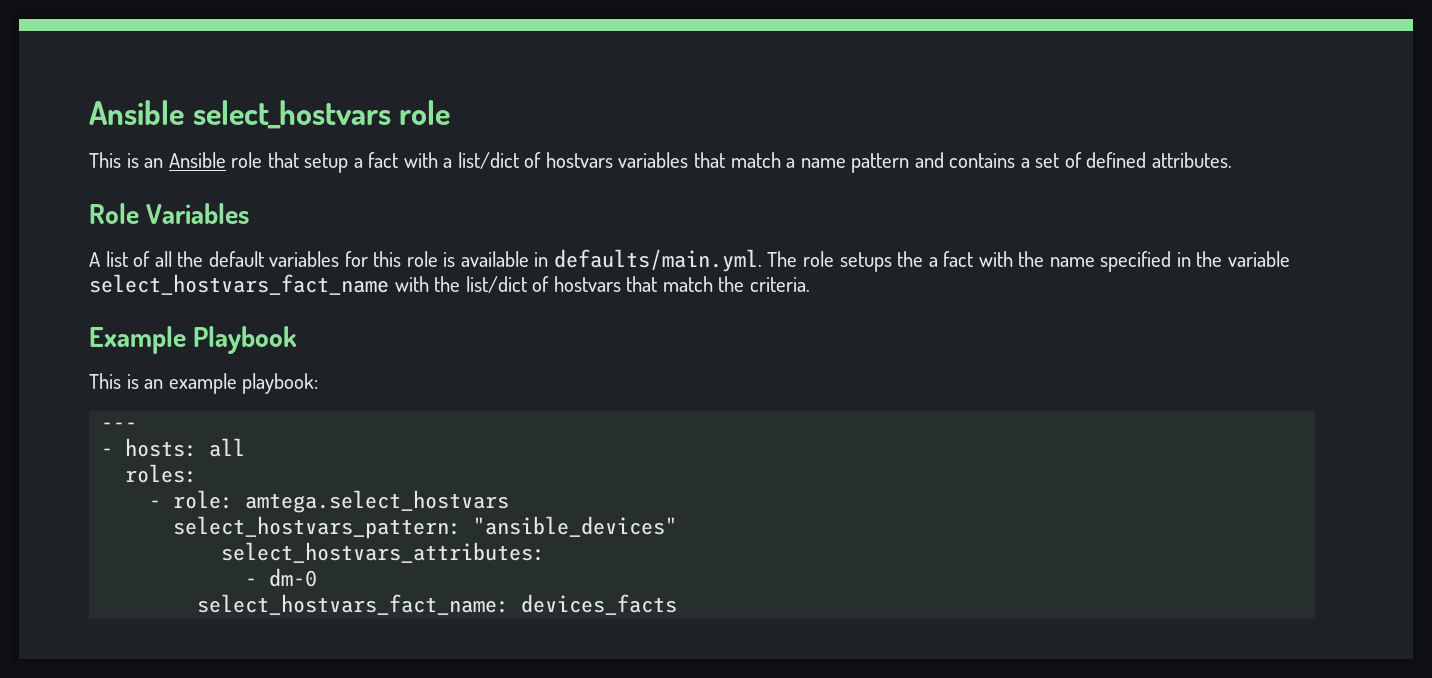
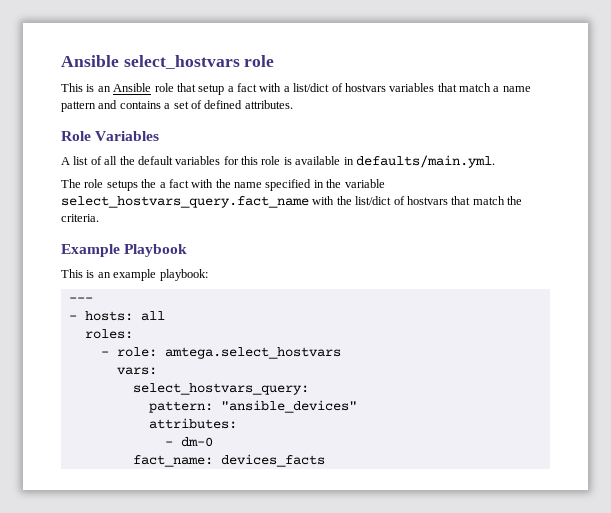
(762, 260) none -> (495, 161) //
[89,274,389,295] select_hostvars_fact_name -> [61,196,309,208] select_hostvars_query.fact_name
[173,516,462,539] select_hostvars_pattern: -> [116,367,157,375] [132,383,309,395] [148,401,213,413] vars: // select_hostvars_query: // pattern:
[221,542,546,563] select_hostvars_attributes: -> [148,418,237,429] attributes:
[197,594,510,615] select_hostvars_fact_name: -> [132,455,213,467] fact_name:

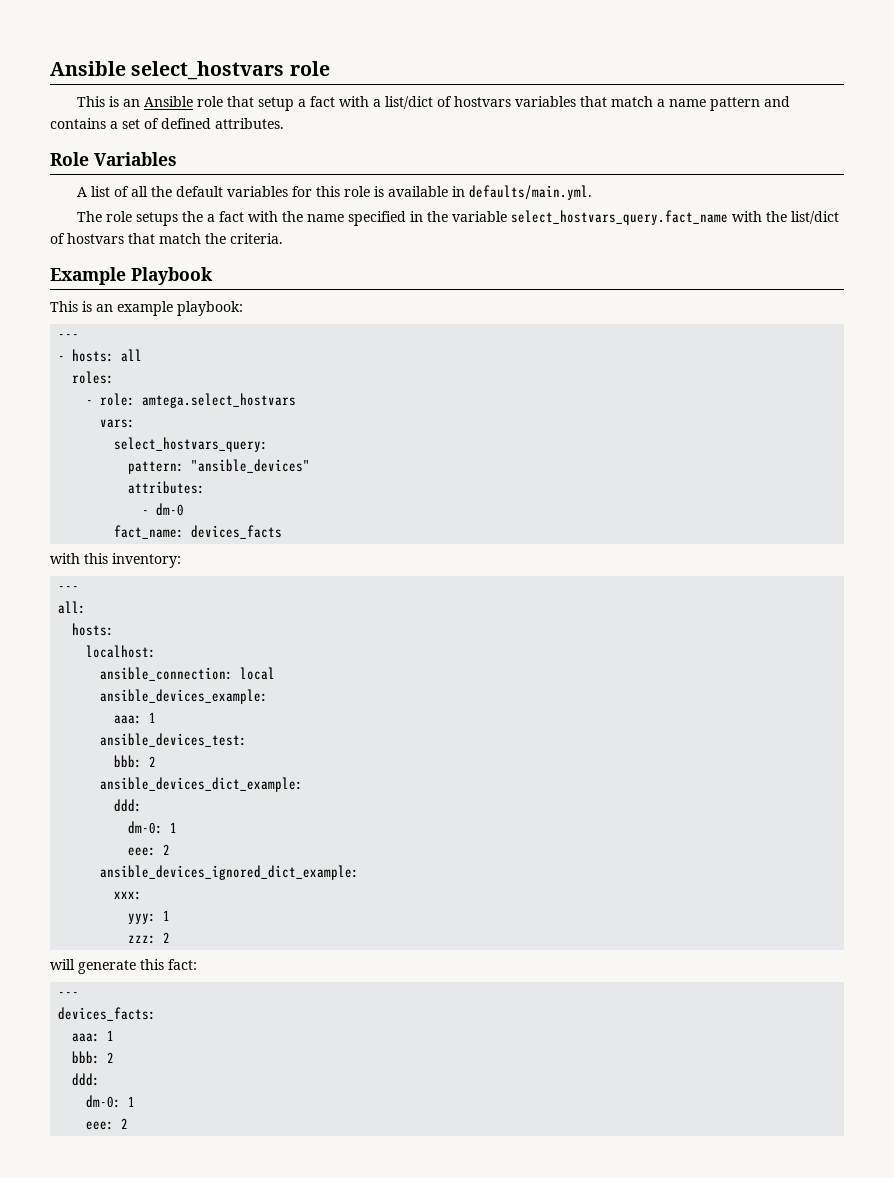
(325, 460) none -> [50,553,181,568] [58,586,80,591] [58,601,87,614] [72,623,115,636] [86,645,157,658] [100,667,276,681] [100,689,269,704] [114,712,157,724] [100,733,248,747] [114,755,157,768] [100,777,304,792] [114,799,143,812] [128,821,178,834] [128,844,171,856] [100,865,360,880] [114,891,143,900] [128,910,171,924] [128,932,171,944] [50,959,197,974] [58,992,80,997] [58,1007,157,1021] [72,1030,115,1042] [72,1051,115,1064] [72,1073,101,1086] [86,1095,136,1108] [86,1118,129,1130] // with this inventory: // --- // all: // hosts: // localhost: // ansible_connection: local // ansible_devices_example: // aaa: 1 // ansible_devices_test: // bbb: 2 // ansible_devices_dict_example: // ddd: // dm-0: 1 // eee: 2 // ansible_devices_ignored_dict_example: // xxx: // yyy: 1 // zzz: 2 // will generate this fact: // --- // devices_facts: // aaa: 1 // bbb: 2 // ddd: // dm-0: 1 // eee: 2

